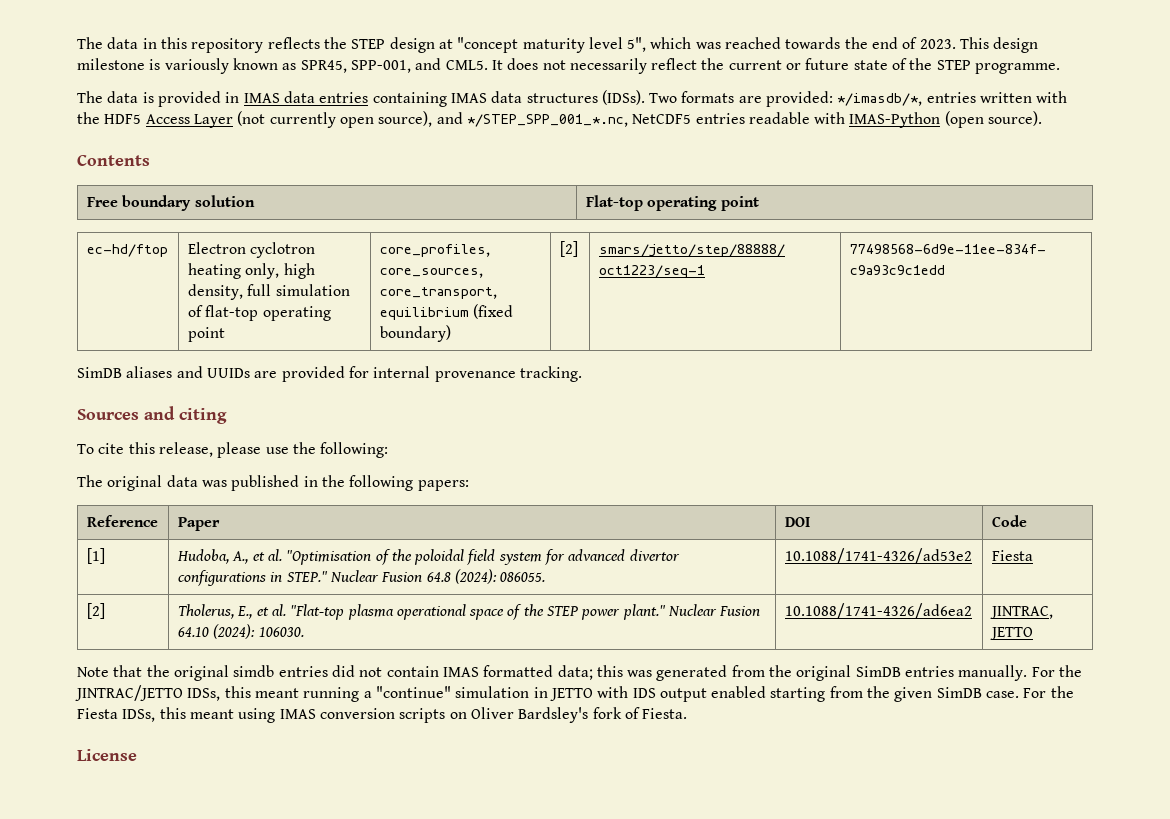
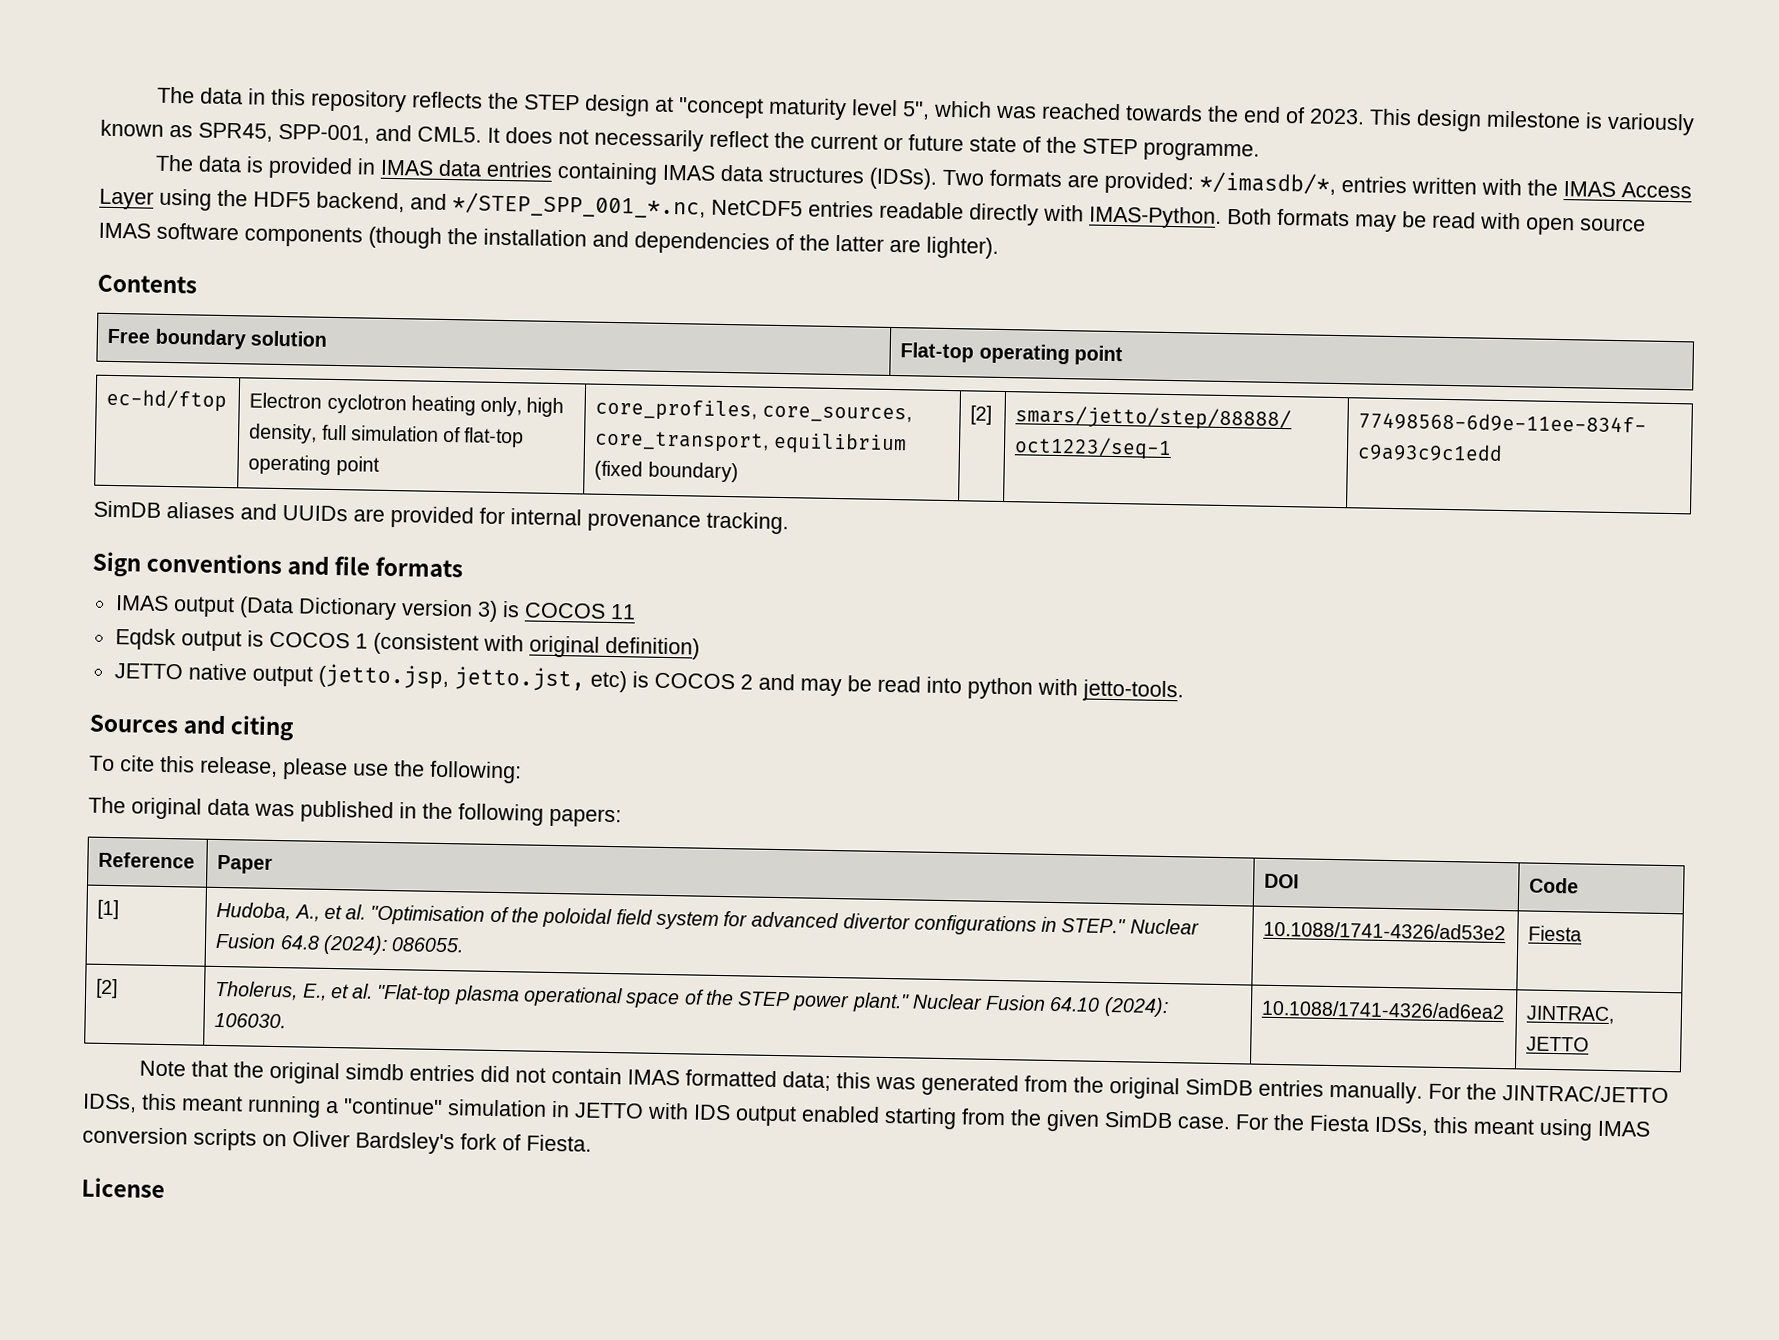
[104,114,142,124] HDF5 -> [1562,181,1616,197] IMAS
[237,111,433,128] (not currently open source), -> [159,188,405,213] using the HDF5 backend,
[814,111,1043,128] with IMAS-Python (open source). -> [969,203,1646,236] [98,222,999,259] directly with IMAS-Python. Both formats may be read with open source IMAS software components (though the installation and dependencies of the latter are lighter).
(582, 374) none -> [92,551,464,578] [114,595,636,622] [114,628,700,660] [113,663,1184,703] // Sign conventions and file formats // IMAS output (Data Dictionary version 3) is COCOS 11 // Eqdsk output is COCOS 1 (consistent with original definition) // JETTO native output (jetto.jsp, jetto.jst, etc) is COCOS 2 and may be read into python with jetto-tools.

